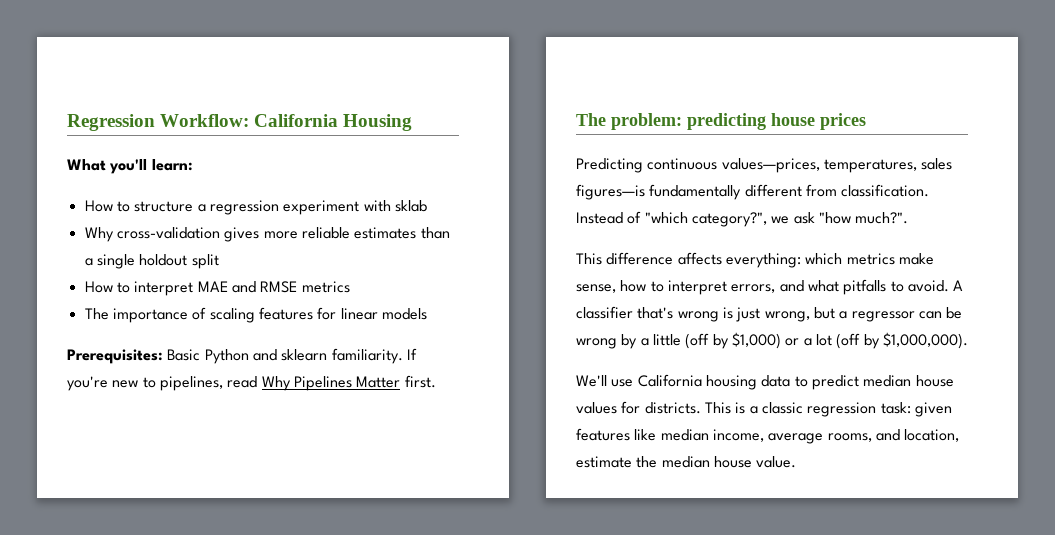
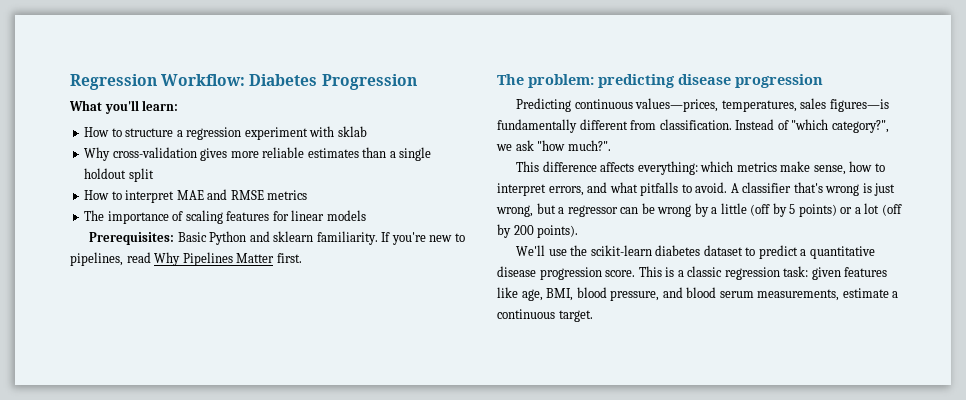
[254,114,413,131] California Housing -> [249,74,417,90] Diabetes Progression
[771,113,866,130] house prices -> [678,74,823,88] disease progression
[731,332,781,349] $1,000) -> [789,204,837,217] 5 points)
[882,332,968,349] $1,000,000). -> [513,225,579,238] 200 points).
[637,374,954,390] [576,401,701,414] California housing data to predict median house values for districts. -> [570,245,875,259] [497,266,636,280] the scikit-learn diabetes dataset to predict a quantitative disease progression score.
[660,429,960,444] [576,456,797,468] median income, average rooms, and location, estimate the median house value. -> [521,287,899,301] [497,309,593,322] age, BMI, blood pressure, and blood serum measurements, estimate a continuous target.

